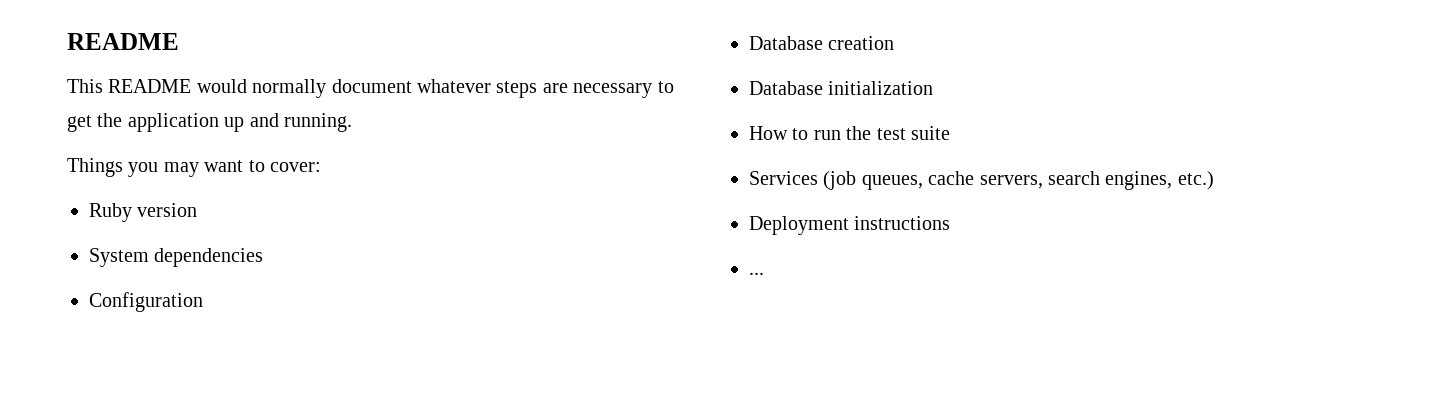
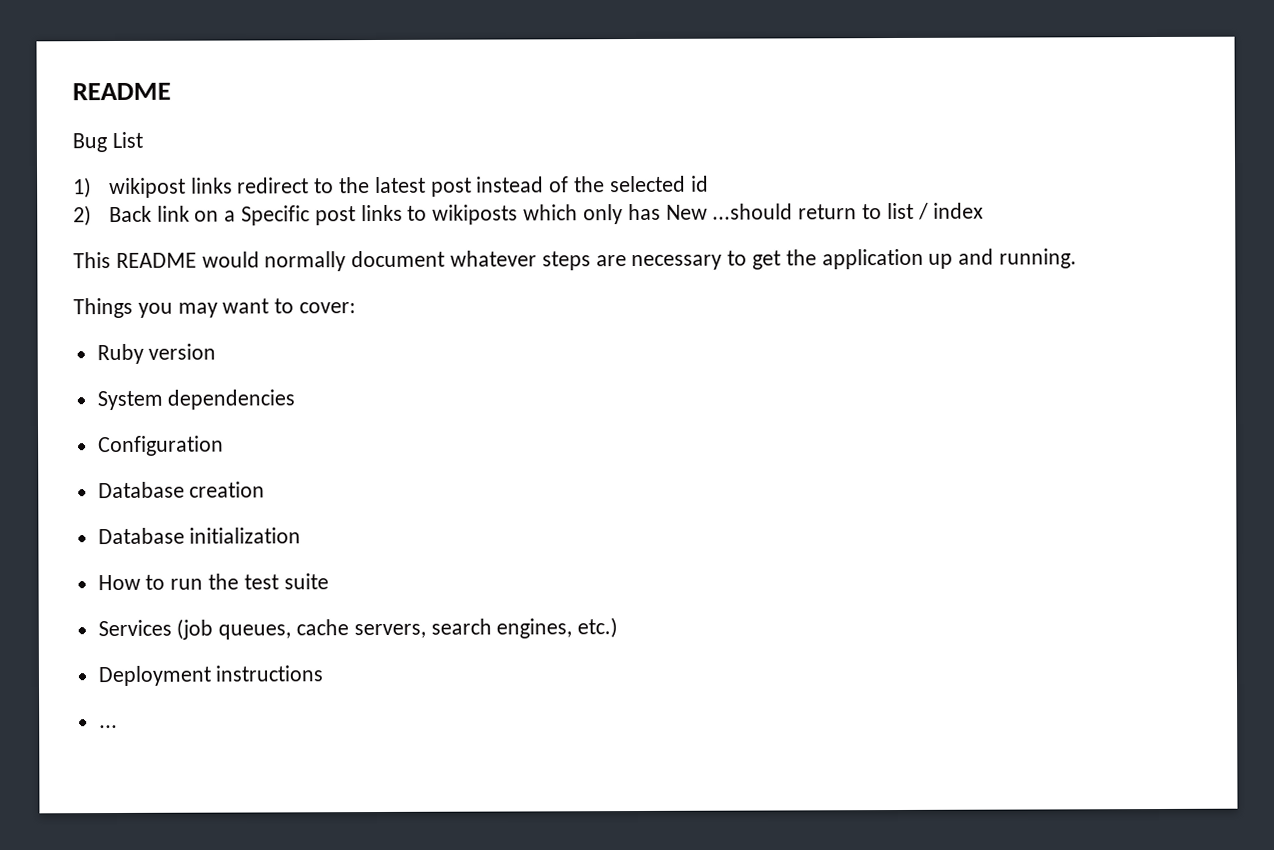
[67,33,179,50] README -> [72,82,171,101] [72,131,143,153] [73,175,709,199] [73,202,985,227] README // Bug List // 1) wikipost links redirect to the latest post instead of the selected id // 2) Back link on a Specific post links to wikiposts which only has New ...should return to list / index

